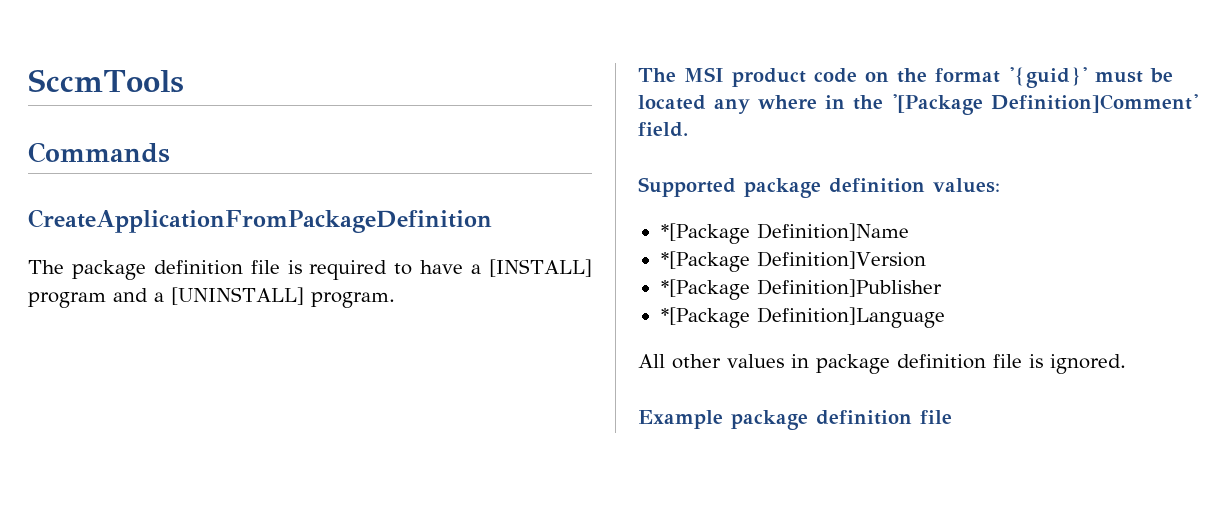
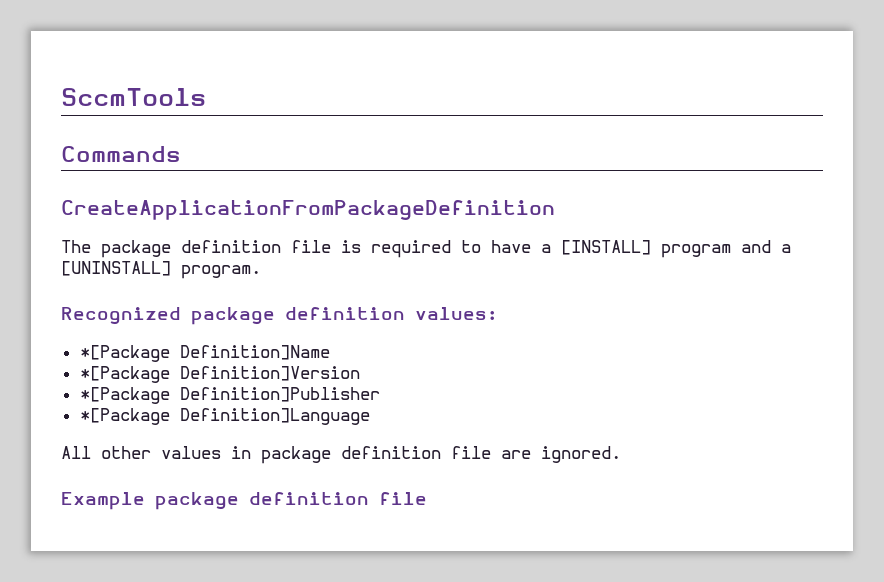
[638,67,1173,88] [638,94,1198,115] [638,122,688,137] [638,177,736,197] The MSI product code on the format '{guid}' must be located any where in the '[Package Definition]Comment' field. // Supported -> [61,307,181,325] Recognized
[1029,354,1043,368] is -> [501,450,531,459] are

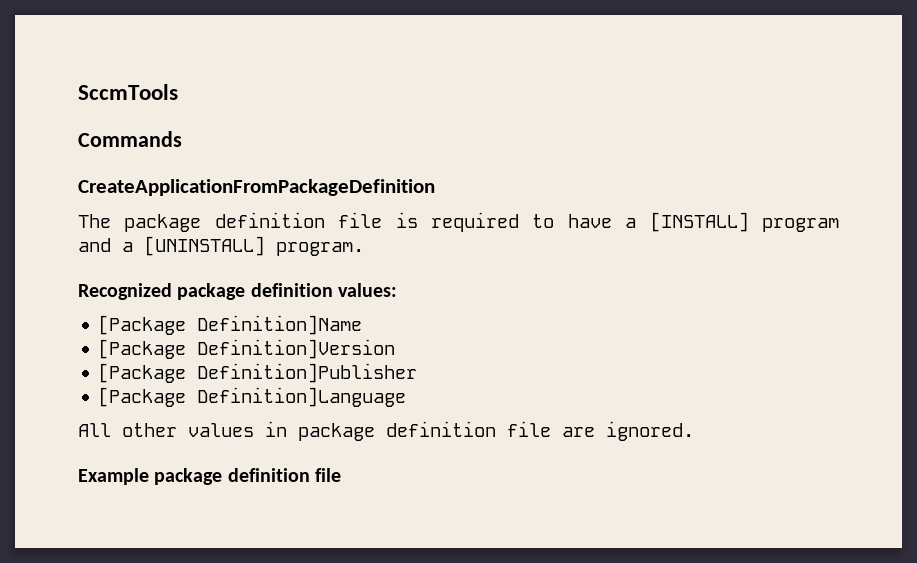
[79,345,170,362] *[Package -> [98,315,187,335] [Package
[79,366,170,383] *[Package -> [98,339,187,359] [Package
[79,387,170,404] *[Package -> [98,363,187,383] [Package
[79,408,170,425] *[Package -> [98,387,187,407] [Package

